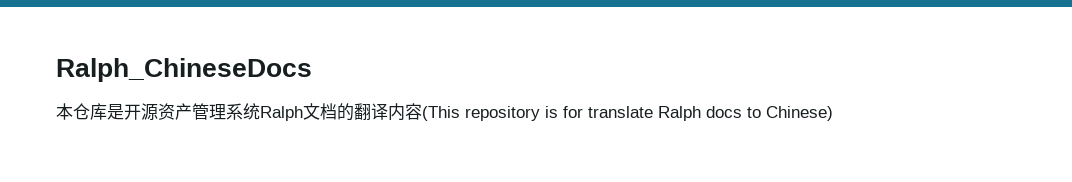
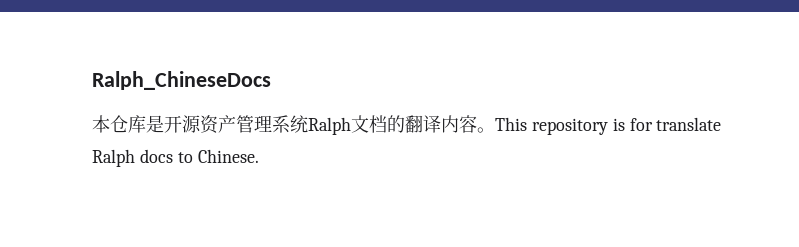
[422,106,460,121] (This -> [477,117,527,133] 。This
[766,106,833,121] Chinese) -> [197,149,259,163] Chinese.

